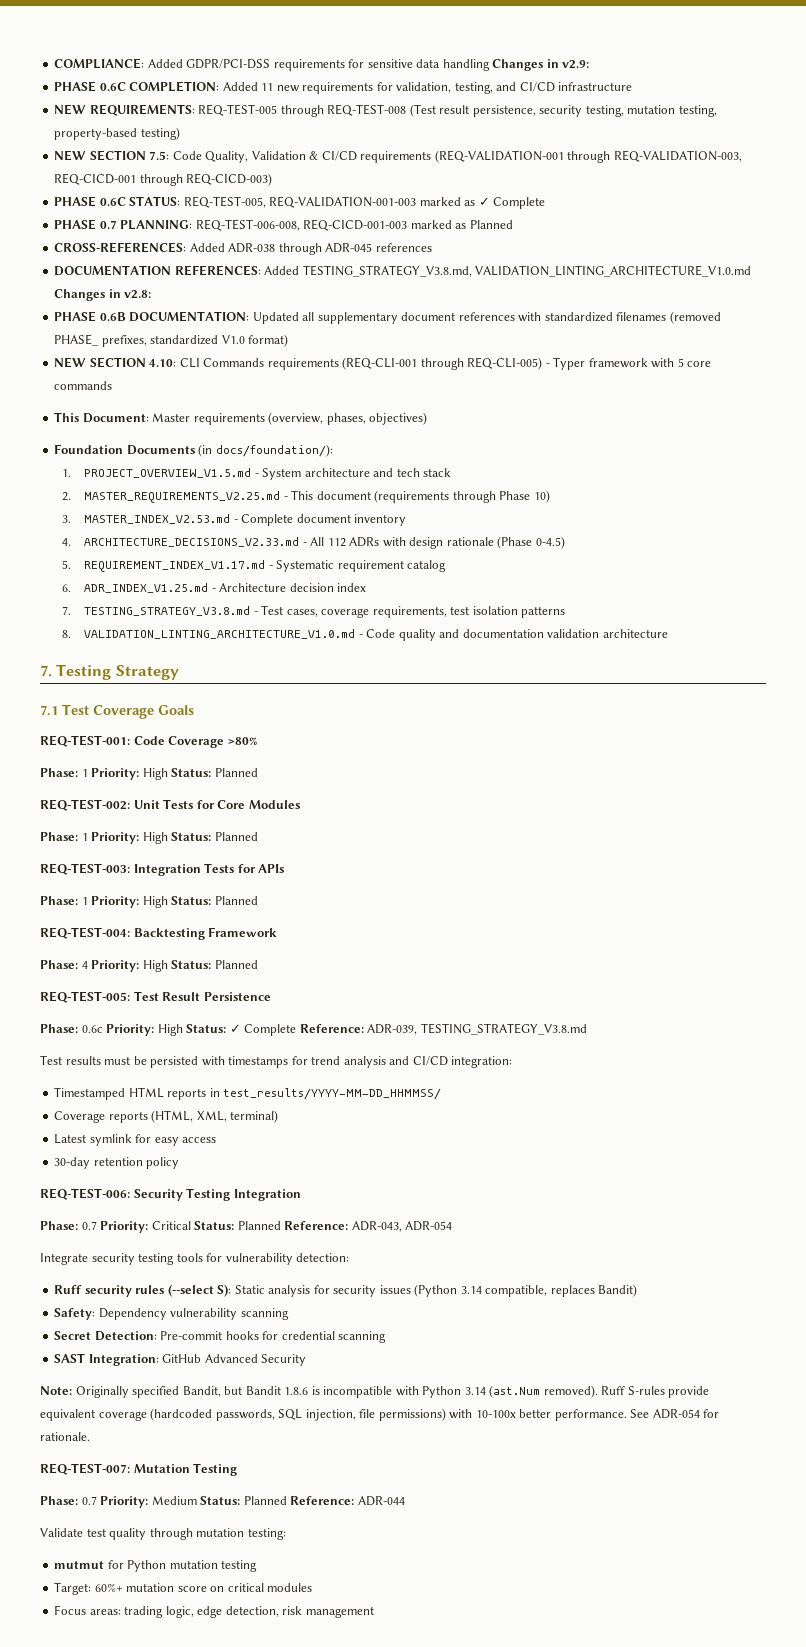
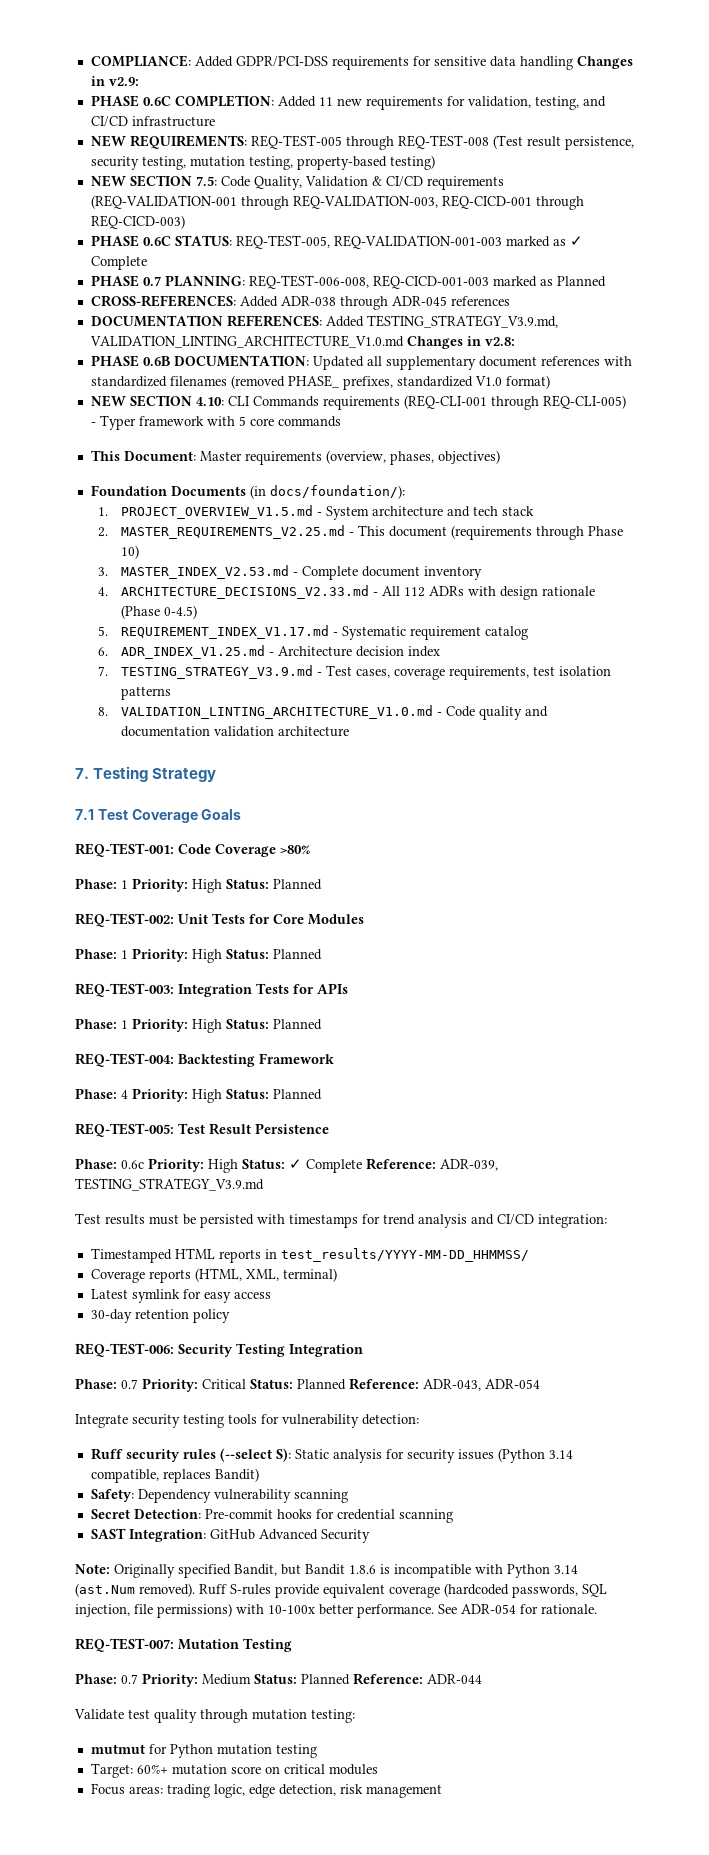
[302,265,472,277] TESTING_STRATEGY_V3.8.md, -> [366,315,558,328] TESTING_STRATEGY_V3.9.md,
[84,606,251,616] TESTING_STRATEGY_V3.8.md -> [120,665,313,679] TESTING_STRATEGY_V3.9.md
[420,1023,587,1035] TESTING_STRATEGY_V3.8.md -> [75,1178,264,1191] TESTING_STRATEGY_V3.9.md

